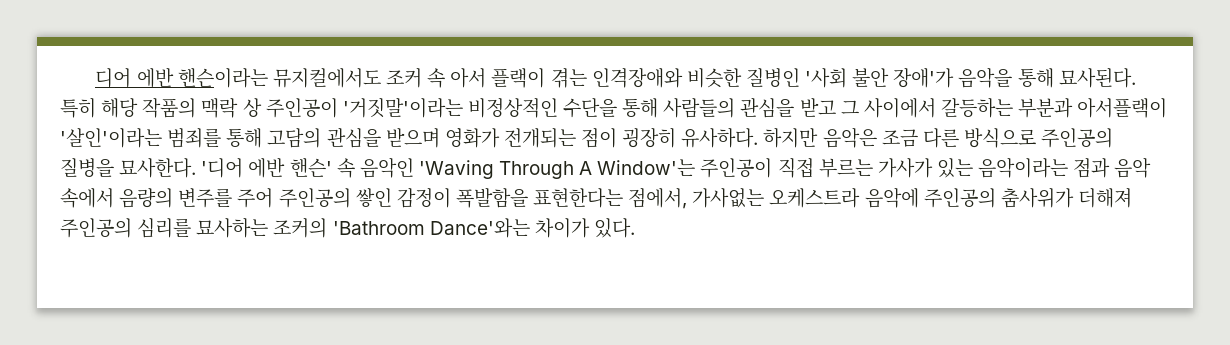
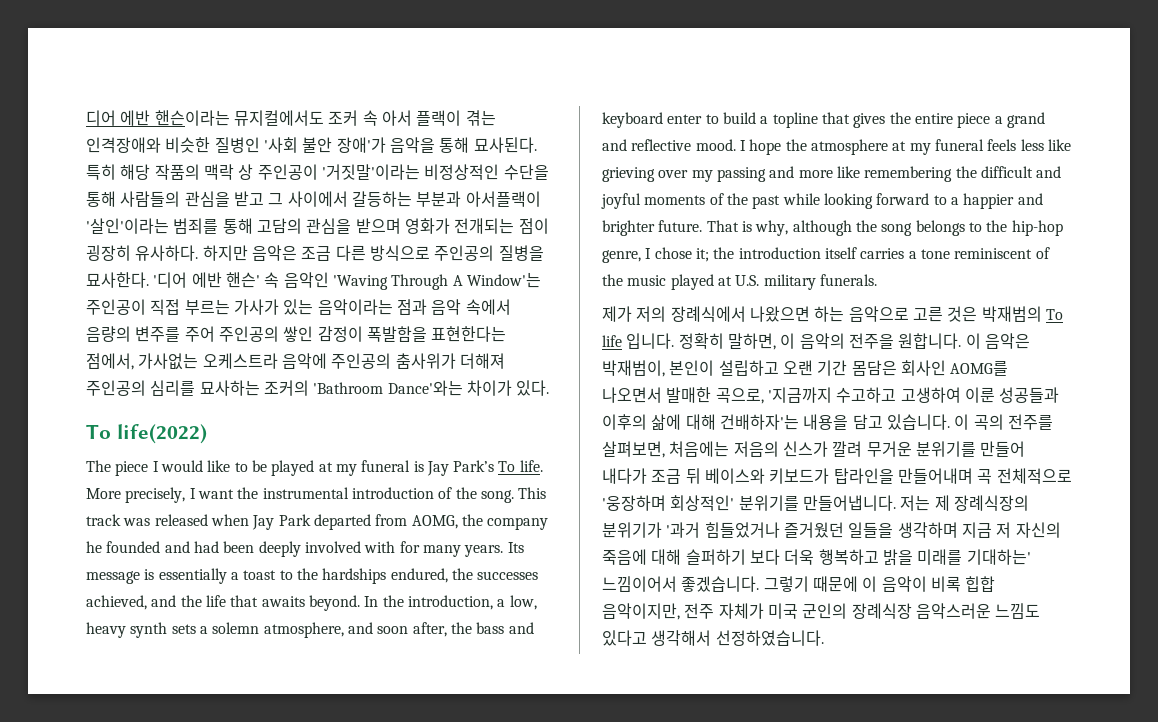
(635, 228) none -> [86,424,207,444] [86,460,543,476] [86,487,547,503] [86,514,549,530] [86,541,524,557] [86,568,539,584] [86,595,537,611] [86,622,534,638] [602,112,1045,128] [602,139,1071,155] [602,166,1062,182] [601,193,1043,209] [602,220,1063,236] [602,247,1050,263] [602,274,877,290] [602,306,1063,322] [602,333,1030,350] [602,360,1009,377] [602,387,1060,404] [602,414,1053,430] [602,441,1026,458] [602,468,1072,484] [602,495,1029,511] [602,522,1061,538] [602,549,1031,566] [602,576,996,592] [602,603,1041,620] [602,630,824,646] // To life(2022) // The piece I would like to be played at my funeral is Jay Park’s To life. More precisely, I want the instrumental introduction of the song. This track was released when Jay Park departed from AOMG, the company he founded and had been deeply involved with for many years. Its message is essentially a toast to the hardships endured, the successes achieved, and the life that awaits beyond. In the introduction, a low, heavy synth sets a solemn atmosphere, and soon after, the bass and keyboard enter to build a topline that gives the entire piece a grand and reflective mood. I hope the atmosphere at my funeral feels less like grieving over my passing and more like remembering the difficult and joyful moments of the past while looking forward to a happier and brighter future. That is why, although the song belongs to the hip-hop genre, I chose it; the introduction itself carries a tone reminiscent of the music played at U.S. military funerals. // 제가 저의 장례식에서 나왔으면 하는 음악으로 고른 것은 박재범의 To life 입니다. 정확히 말하면, 이 음악의 전주을 원합니다. 이 음악은 박재범이, 본인이 설립하고 오랜 기간 몸담은 회사인 AOMG를 나오면서 발매한 곡으로, '지금까지 수고하고 고생하여 이룬 성공들과 이후의 삶에 대해 건배하자'는 내용을 담고 있습니다. 이 곡의 전주를 살펴보면, 처음에는 저음의 신스가 깔려 무거운 분위기를 만들어 내다가 조금 뒤 베이스와 키보드가 탑라인을 만들어내며 곡 전체적으로 '웅장하며 회상적인' 분위기를 만들어냅니다. 저는 제 장례식장의 분위기가 '과거 힘들었거나 즐거웠던 일들을 생각하며 지금 저 자신의 죽음에 대해 슬퍼하기 보다 더욱 행복하고 밝을 미래를 기대하는' 느낌이어서 좋겠습니다. 그렇기 때문에 이 음악이 비록 힙합 음악이지만, 전주 자체가 미국 군인의 장례식장 음악스러운 느낌도 있다고 생각해서 선정하였습니다.

